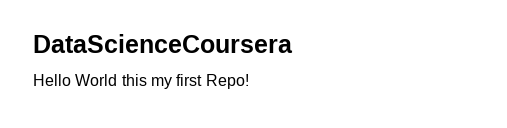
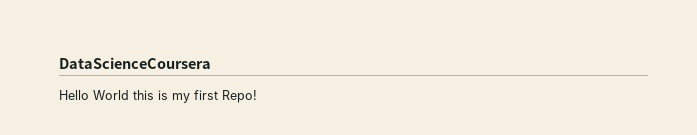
(147, 80) none -> [158,90,168,100] is

